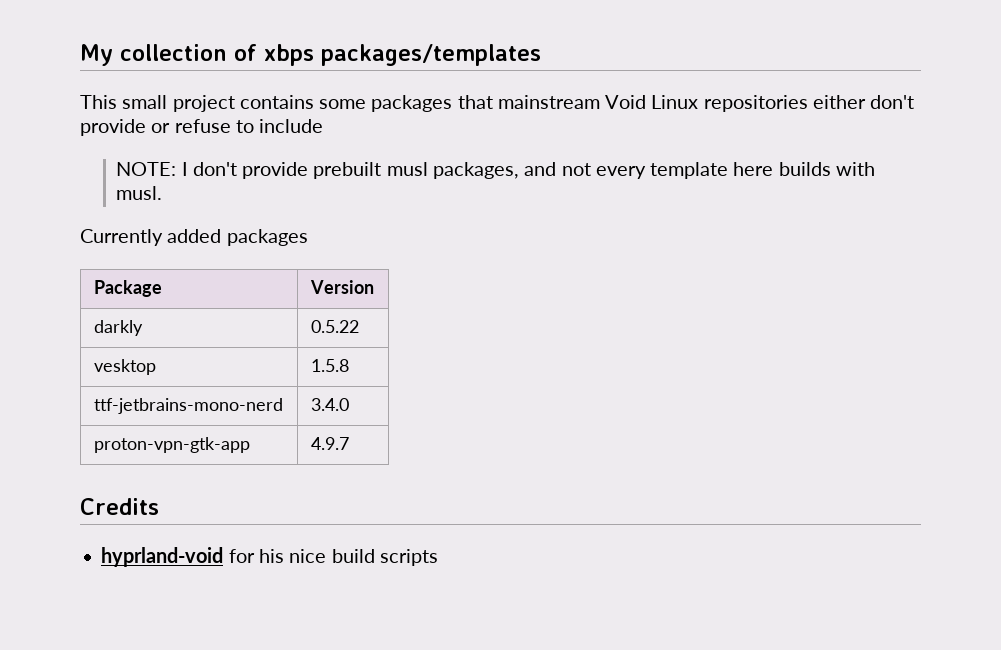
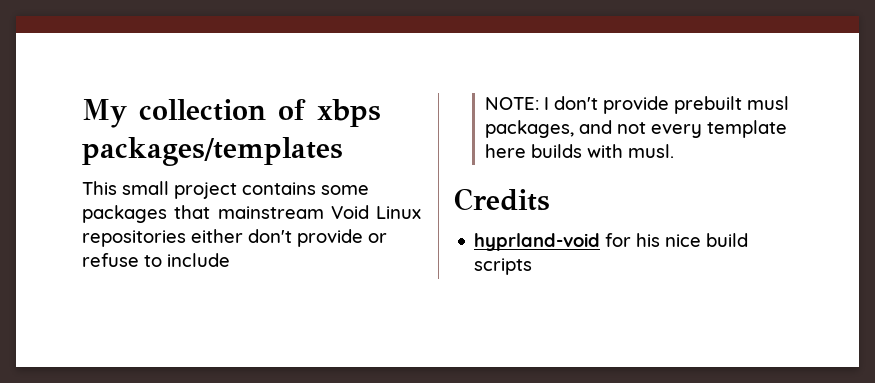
[80,229,308,246] [93,280,162,297] [309,280,374,294] [93,320,143,336] [310,320,359,333] [93,359,156,375] [310,359,349,372] [93,398,283,414] [310,398,349,411] [93,437,250,453] [310,437,349,450] // Currently added packages // Package | Version // darkly | 0.5.22 // vesktop | 1.5.8 // ttf-jetbrains-mono-nerd | 3.4.0 // proton-vpn-gtk-app | 4.9.7 -> (675, 151) none

